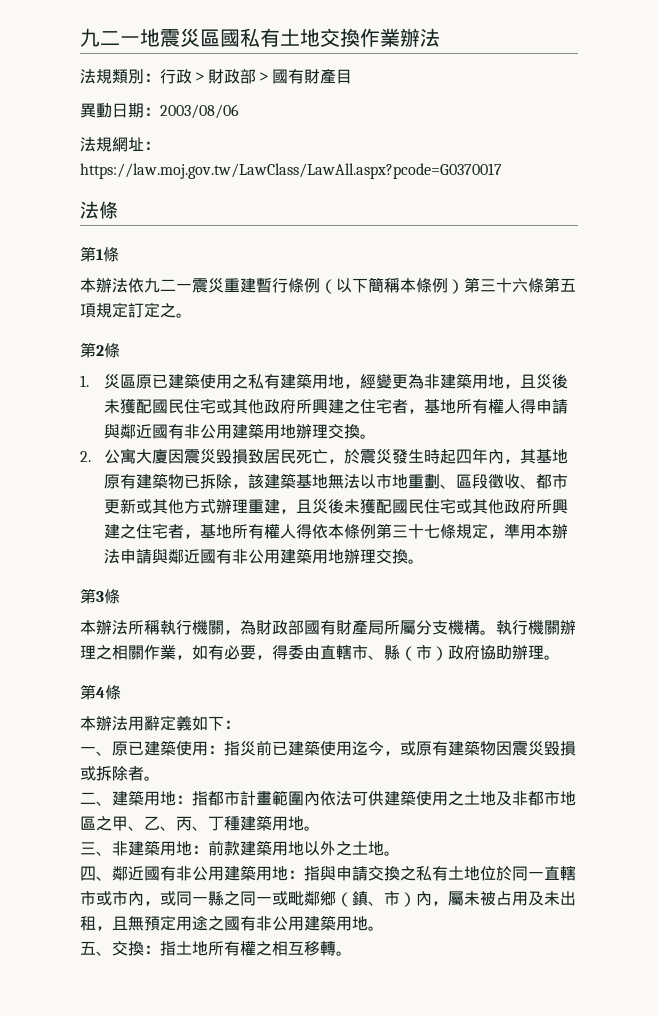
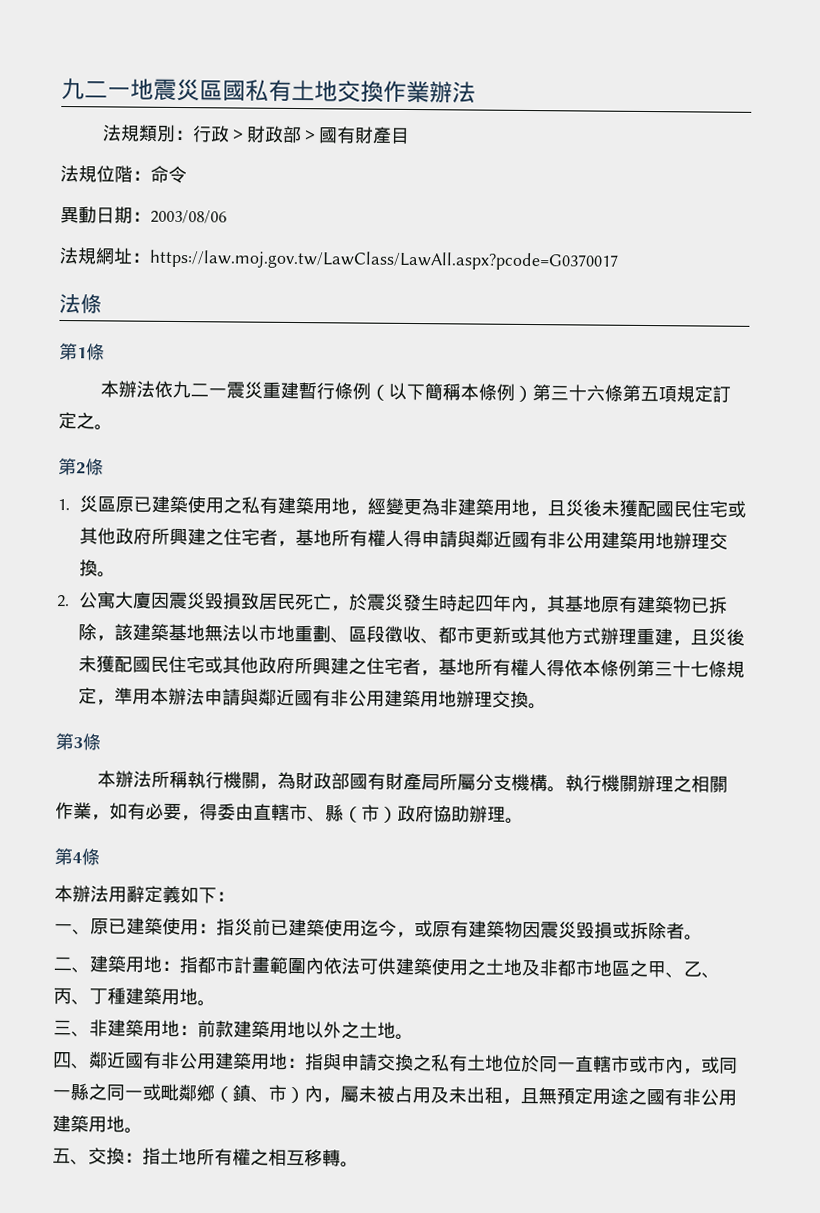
(352, 76) none -> [60,164,187,184] // 法規位階：命令

